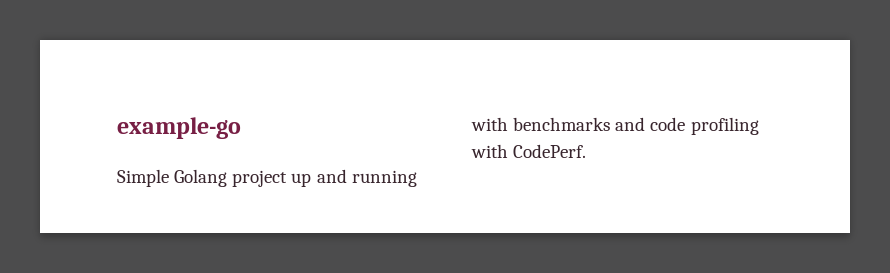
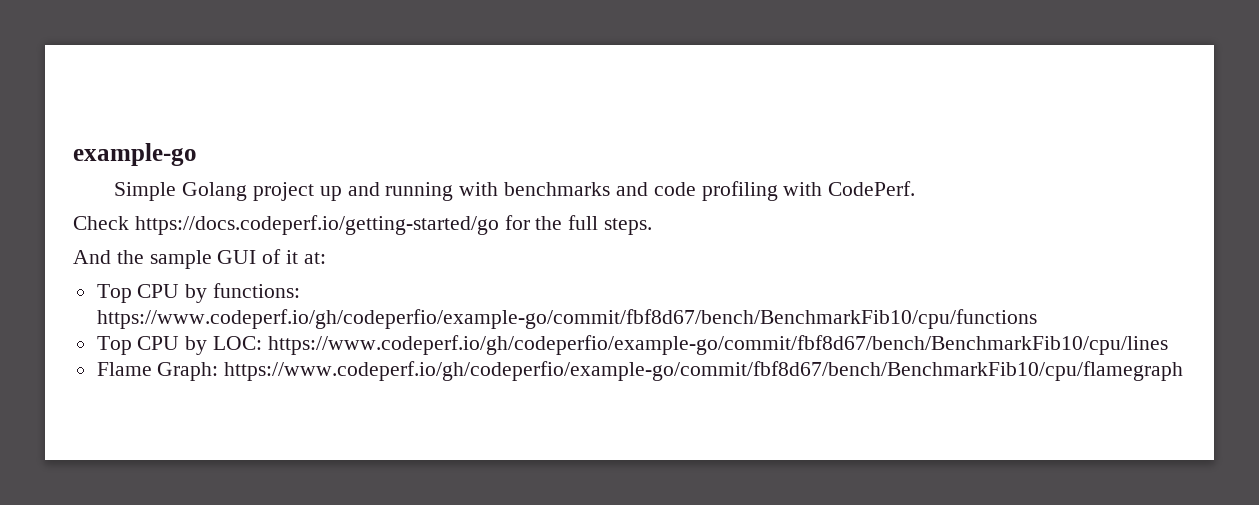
(587, 151) none -> [73,215,653,235] [73,249,326,269] [96,283,301,303] [96,309,1037,329] [96,335,1168,355] [96,361,1184,381] // Check https://docs.codeperf.io/getting-started/go for the full steps. // And the sample GUI of it at: // Top CPU by functions: https://www.codeperf.io/gh/codeperfio/example-go/commit/fbf8d67/bench/BenchmarkFib10/cpu/functions // Top CPU by LOC: https://www.codeperf.io/gh/codeperfio/example-go/commit/fbf8d67/bench/BenchmarkFib10/cpu/lines // Flame Graph: https://www.codeperf.io/gh/codeperfio/example-go/commit/fbf8d67/bench/BenchmarkFib10/cpu/flamegraph

